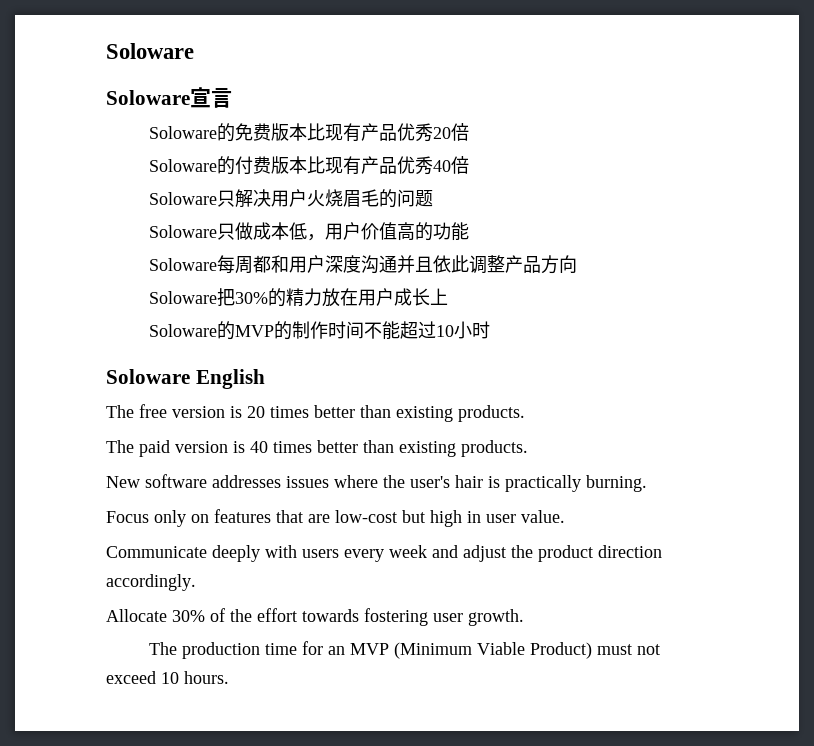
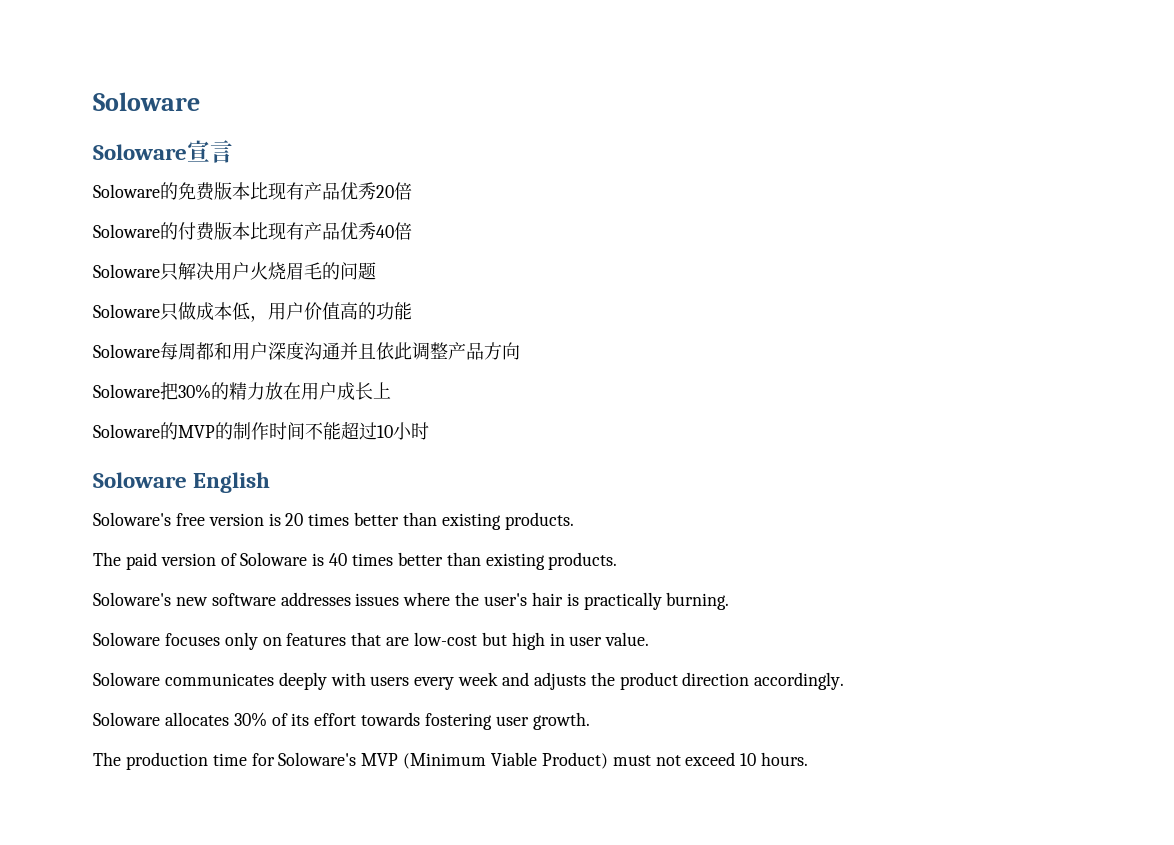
[106,405,134,418] The -> [93,512,171,526] Soloware's
(228, 447) none -> [220,552,308,566] of Soloware
[106,476,140,488] New -> [93,592,208,606] Soloware's new
[106,511,149,523] Focus -> [93,632,220,646] Soloware focuses
[106,546,207,558] Communicate -> [93,672,274,686] Soloware communicates
[463,545,506,562] adjust -> [533,672,586,690] adjusts
[106,609,167,622] Allocate -> [93,712,229,726] Soloware allocates
[230,609,252,622] the -> [291,713,310,726] its
[328,646,346,655] an -> [278,752,357,766] Soloware's

